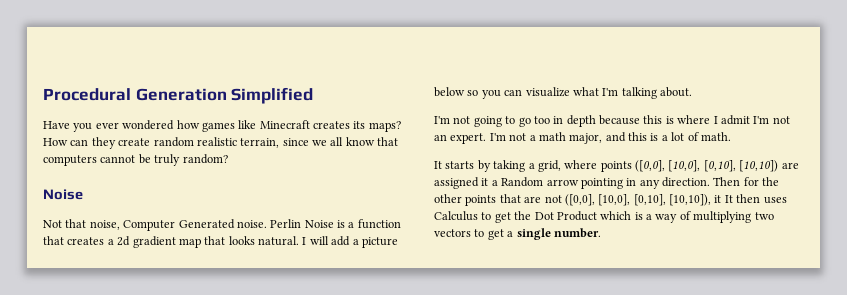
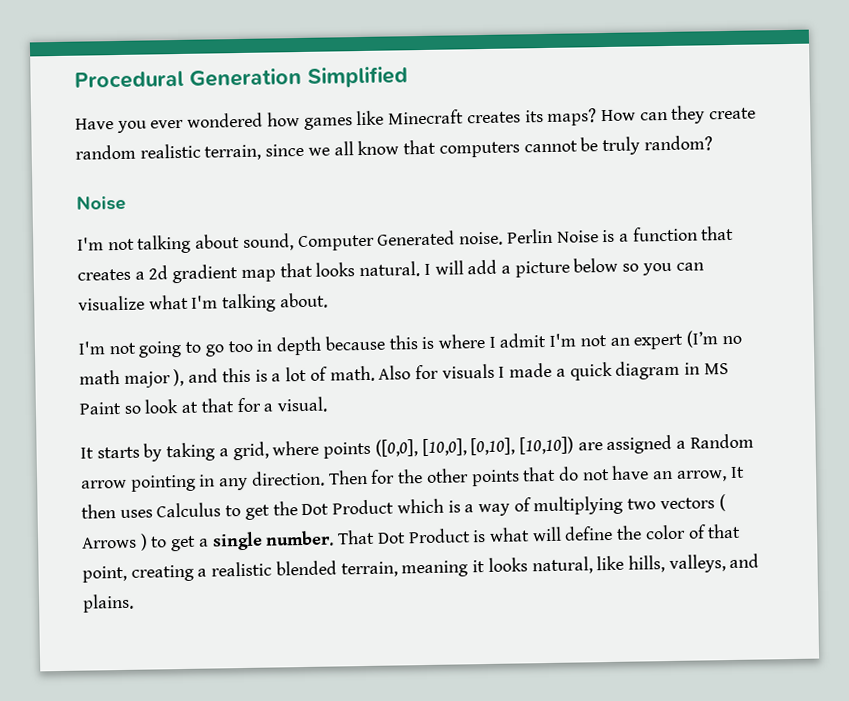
[43,219,120,230] Not that noise, -> [77,233,294,254] I'm not talking about sound,
[450,132,603,144] expert. I'm not a math major, -> [633,330,742,350] [79,368,185,388] expert (I’m no math major ),
(731, 136) none -> [378,360,729,381] [79,396,328,415] Also for visuals I made a quick diagram in MS Paint so look at that for a visual.
[481,178,489,186] it -> (673, 444) none
[524,194,722,206] are not ([0,0], [10,0], [0,10], [10,10]), it -> [557,465,727,482] do not have an arrow,
(471, 233) none -> [718,494,726,512] [82,533,148,551] ( Arrows )
(601, 233) none -> [337,523,742,545] [82,553,760,583] [82,593,134,613] That Dot Product is what will define the color of that point, creating a realistic blended terrain, meaning it looks natural, like hills, valleys, and plains.

